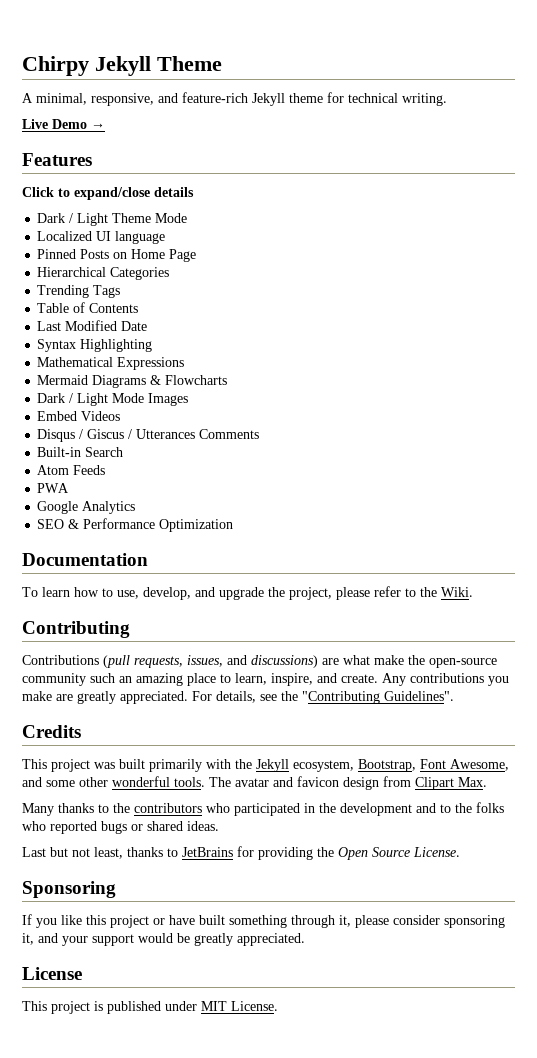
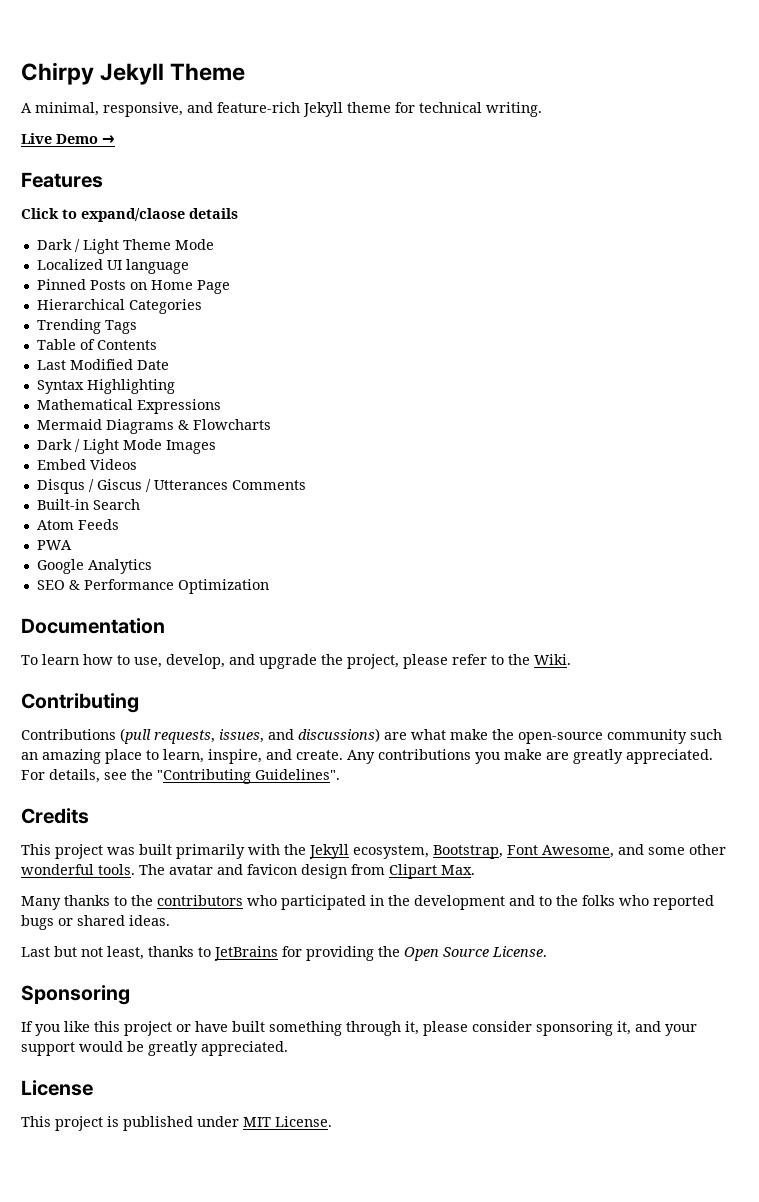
[74,187,150,200] expand/close -> [81,208,185,222] expand/claose

